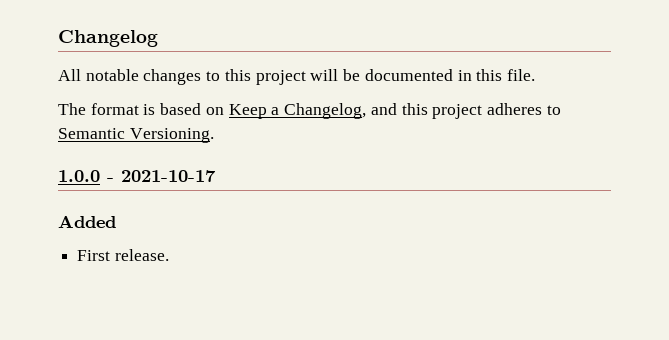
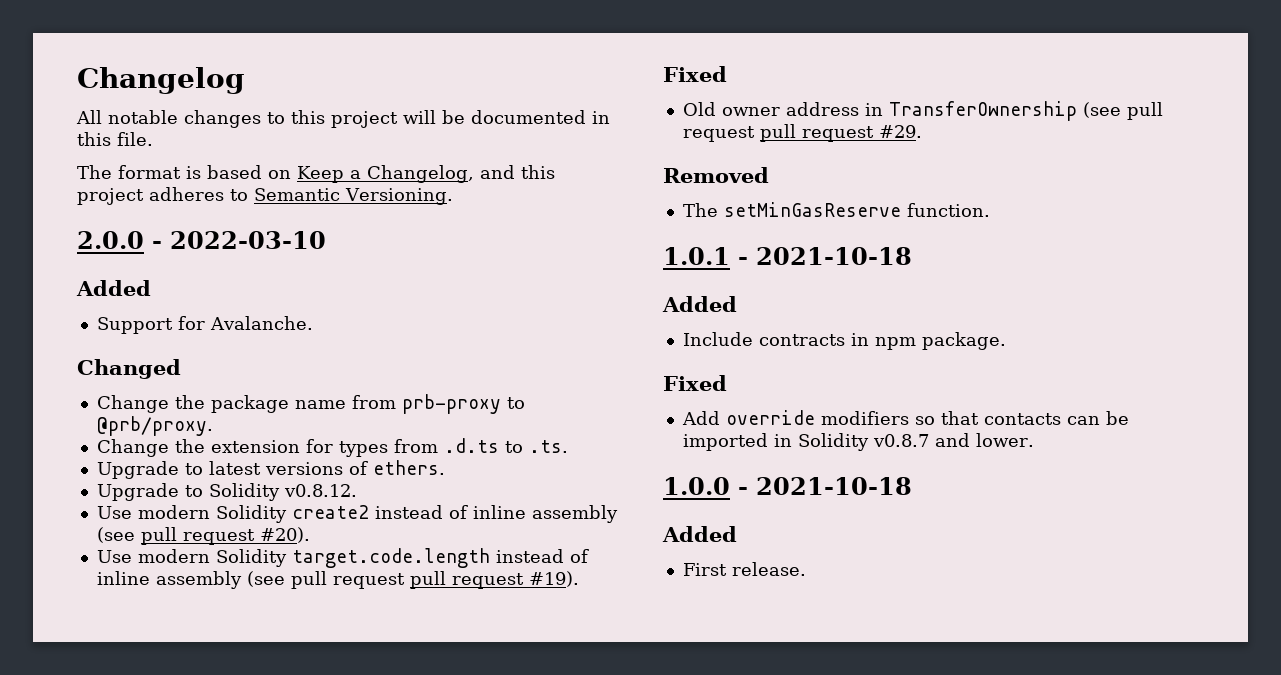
(214, 135) none -> [77,231,326,249] [76,280,151,296] [96,316,313,334] [77,359,181,379] [96,394,525,414] [96,416,213,436] [96,438,568,457] [96,460,445,479] [96,483,357,501] [96,505,618,523] [96,527,310,545] [96,548,589,568] [96,571,579,589] [663,66,727,82] [682,101,1163,121] [682,124,922,142] [663,167,769,183] [682,202,990,217] [663,247,912,265] [662,296,737,312] [682,332,1006,350] [663,375,727,391] [681,410,1129,425] [682,433,1034,451] // 2.0.0 - 2022-03-10 // Added // Support for Avalanche. // Changed // Change the package name from prb-proxy to @prb/proxy. // Change the extension for types from .d.ts to .ts. // Upgrade to latest versions of ethers. // Upgrade to Solidity v0.8.12. // Use modern Solidity create2 instead of inline assembly (see pull request #20). // Use modern Solidity target.code.length instead of inline assembly (see pull request pull request #19). // Fixed // Old owner address in TransferOwnership (see pull request pull request #29. // Removed // The setMinGasReserve function. // 1.0.1 - 2021-10-18 // Added // Include contracts in npm package. // Fixed // Add override modifiers so that contacts can be imported in Solidity v0.8.7 and lower.
[121,170,216,182] 2021-10-17 -> [756,477,912,495] 2021-10-18

